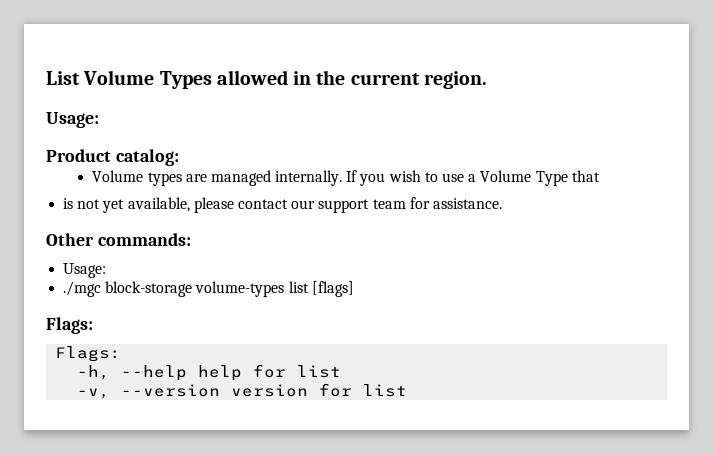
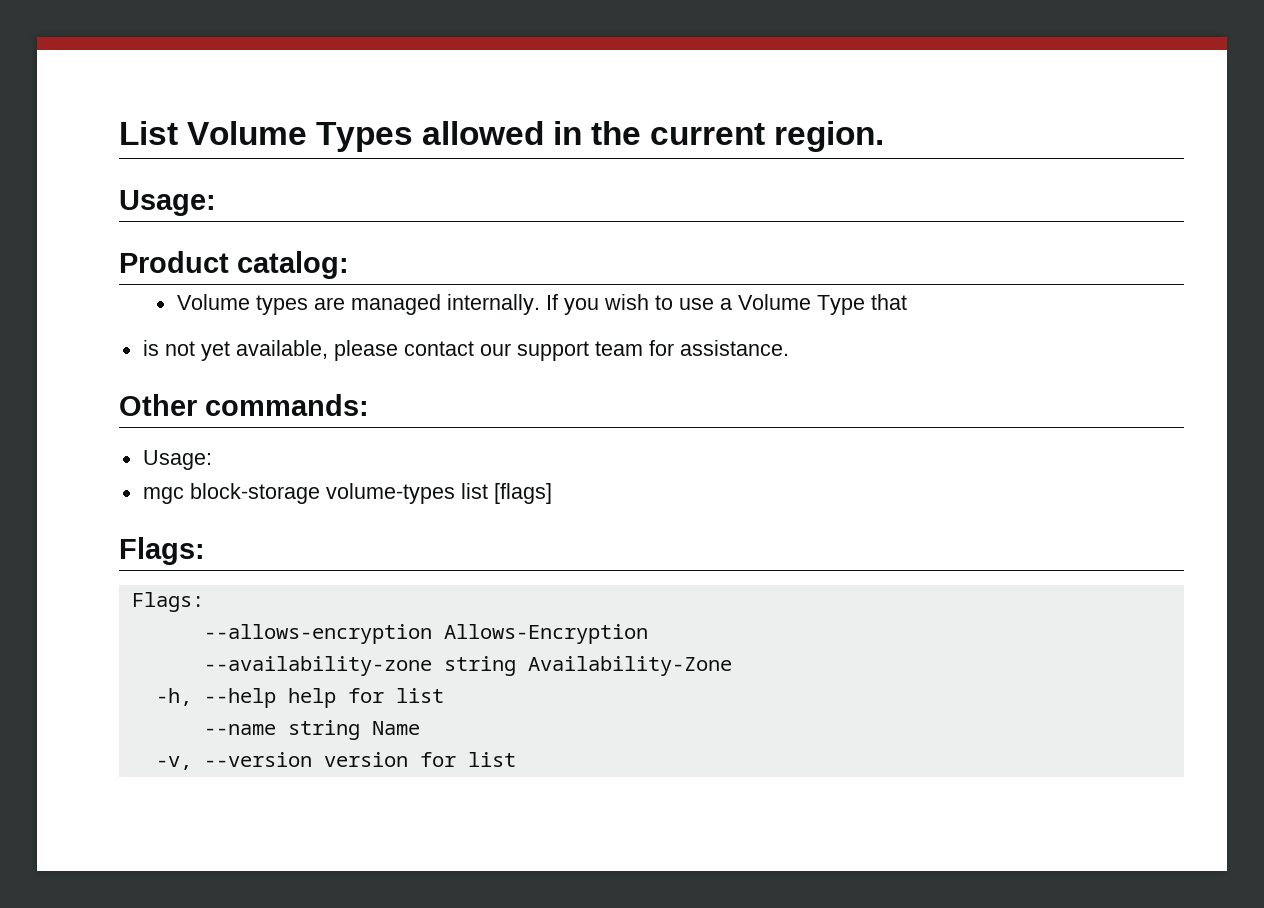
[63,281,102,297] ./mgc -> [142,487,184,504] mgc
(122, 354) none -> [203,624,648,644] [203,656,732,676] // --allows-encryption Allows-Encryption // --availability-zone string Availability-Zone
(342, 371) none -> [203,720,420,740] // --name string Name

